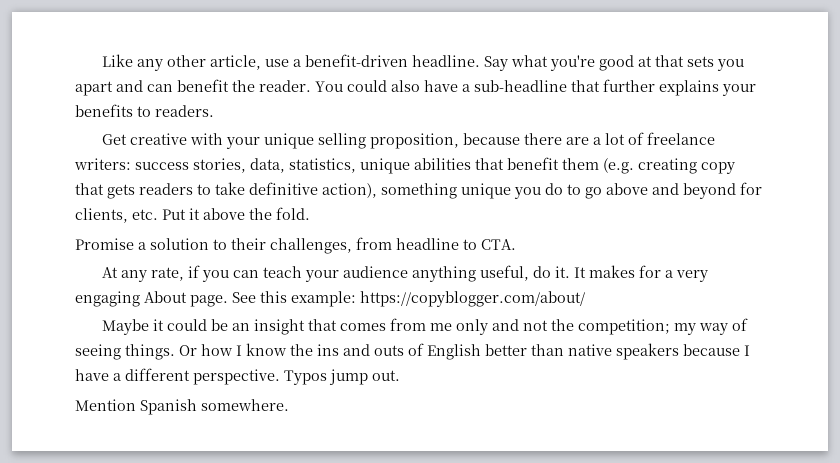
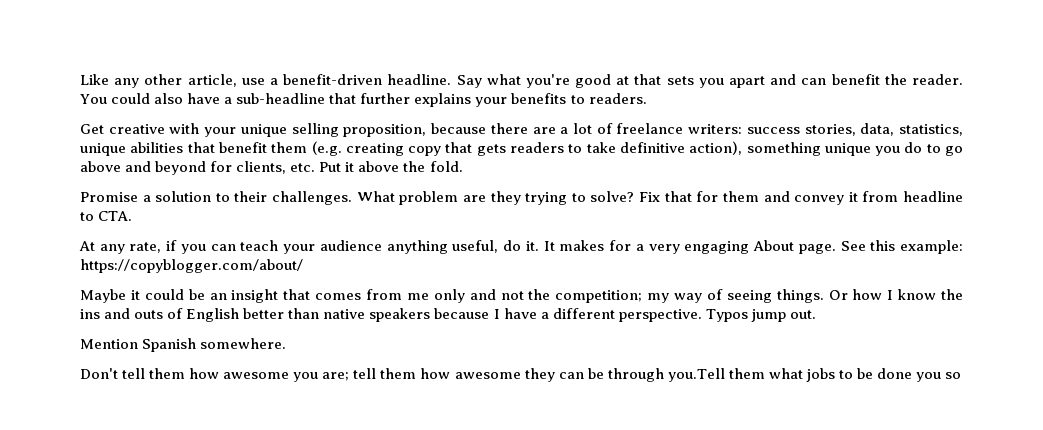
[270,238,352,254] challenges, -> [272,191,858,205] challenges. What problem are they trying to solve? Fix that for them and convey it
(289, 405) none -> [80,368,962,382] // Don't tell them how awesome you are; tell them how awesome they can be through you.Tell them what jobs to be done you so

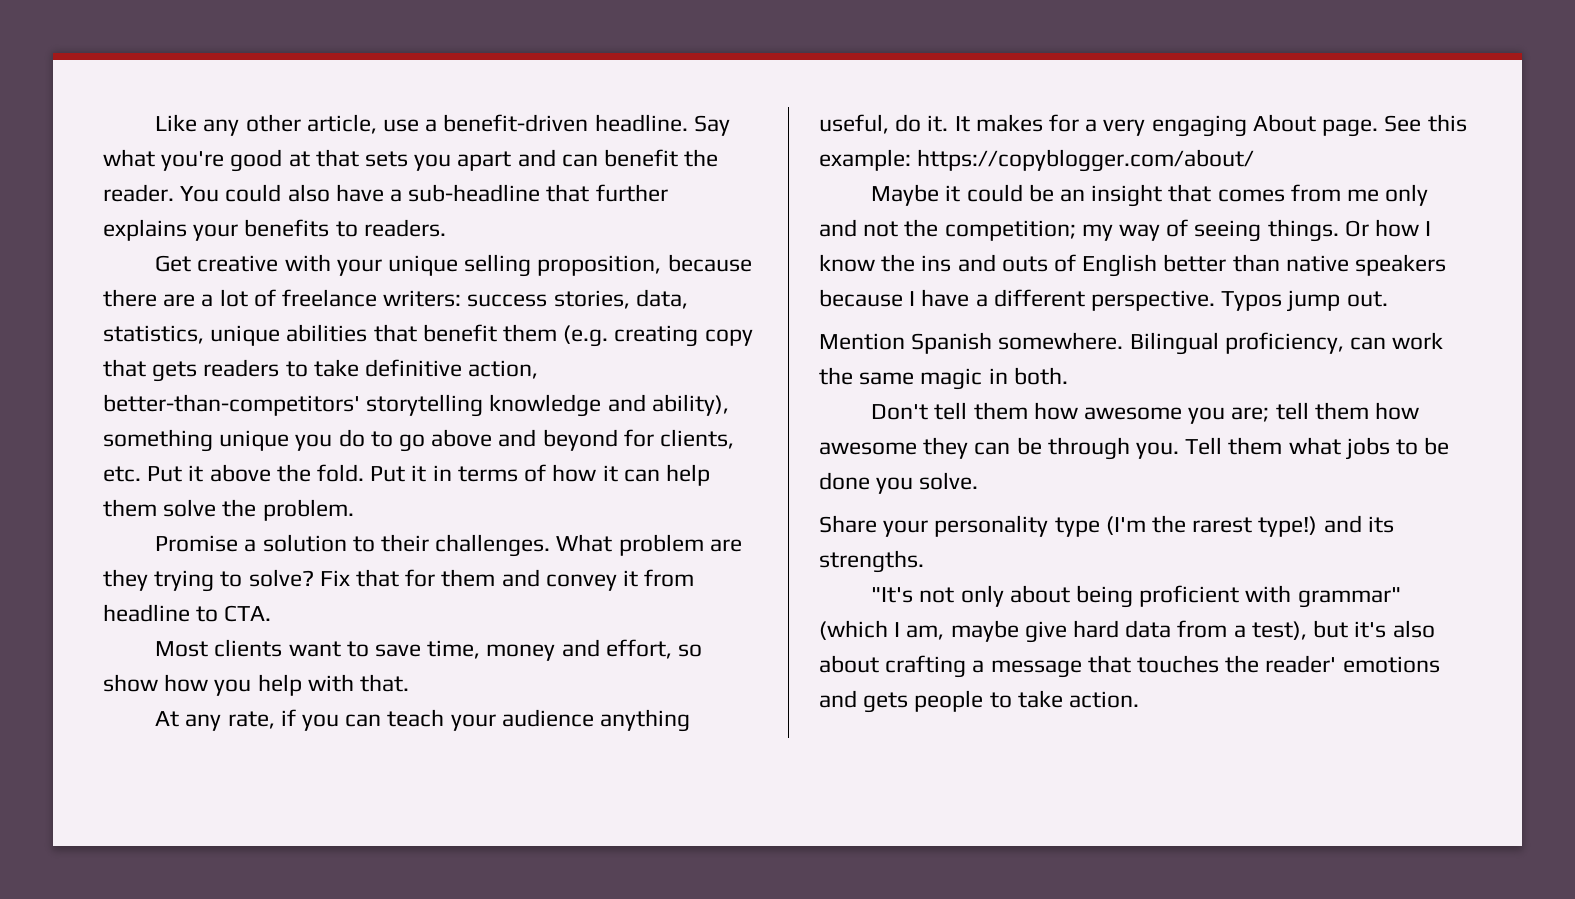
[689,141,743,155] action), -> [468,360,539,379] [103,394,729,417] action, better-than-competitors' storytelling knowledge and ability),
(463, 166) none -> [370,464,710,486] [103,499,354,521] Put it in terms of how it can help them solve the problem.
(133, 216) none -> [155,639,703,661] [103,674,410,696] // Most clients want to save time, money and effort, so show how you help with that.
(287, 343) none -> [1129,332,1444,355] [819,367,1068,390] Bilingual proficiency, can work the same magic in both.
[667,368,725,382] you.Tell -> [1136,437,1223,459] you. Tell
[945,372,962,379] so -> [919,472,979,490] [819,515,1394,537] [819,550,924,573] [871,585,1401,608] [819,620,1435,643] [819,655,1440,678] [819,690,1140,713] solve. // Share your personality type (I'm the rarest type!) and its strengths. // "It's not only about being proficient with grammar" (which I am, maybe give hard data from a test), but it's also about crafting a message that touches the reader' emotions and gets people to take action.

